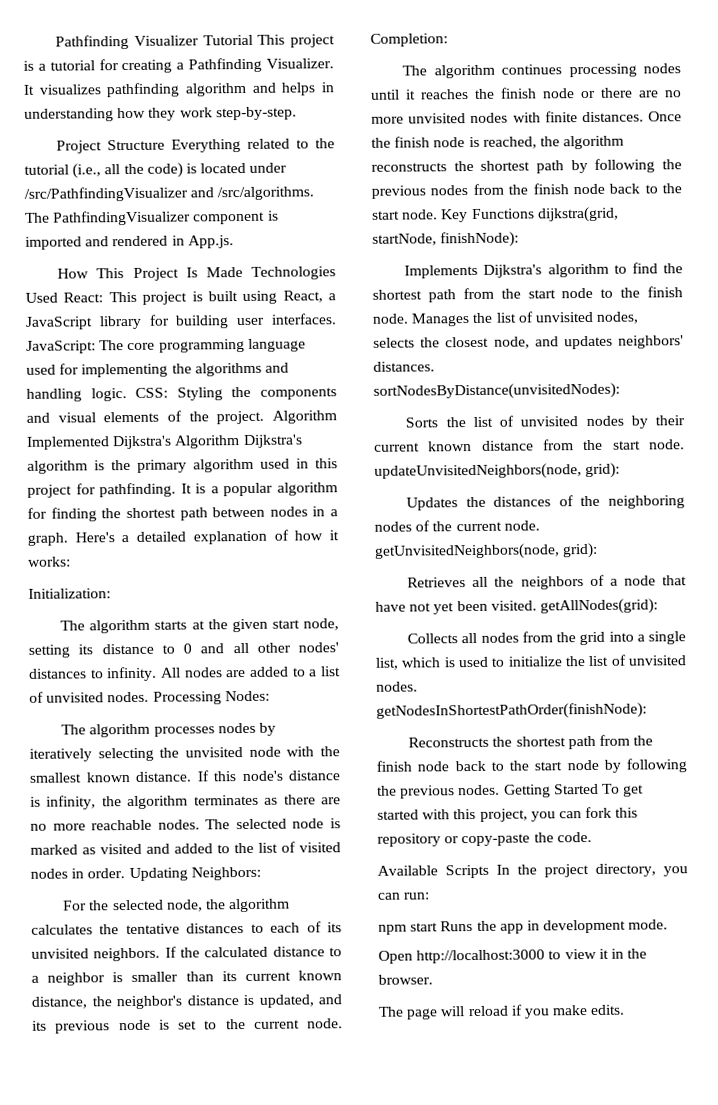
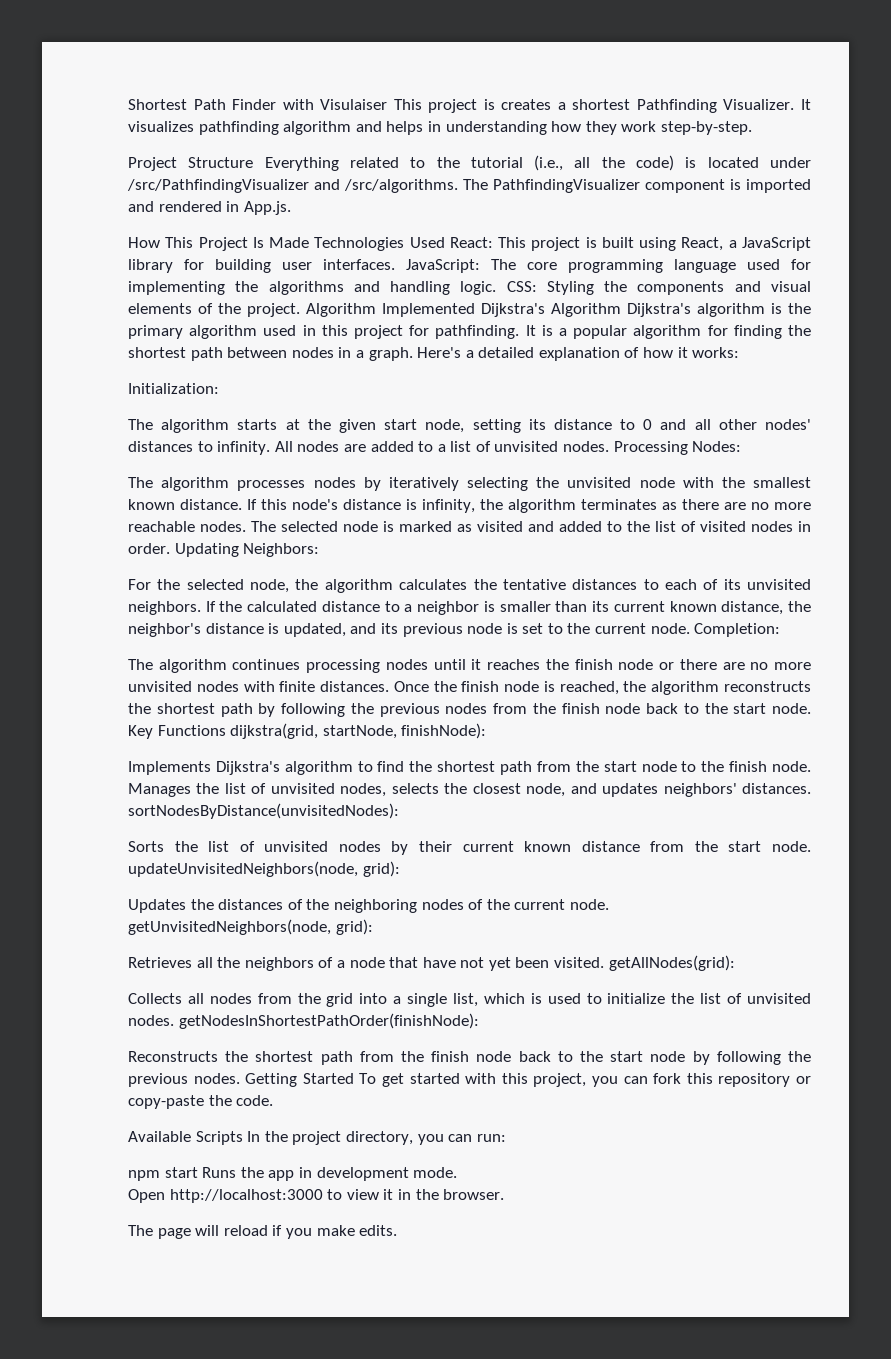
[55,34,335,50] [23,59,185,74] Pathfinding Visualizer Tutorial This project is a tutorial for creating a -> [128,99,631,113] Shortest Path Finder with Visulaiser This project is creates a shortest

